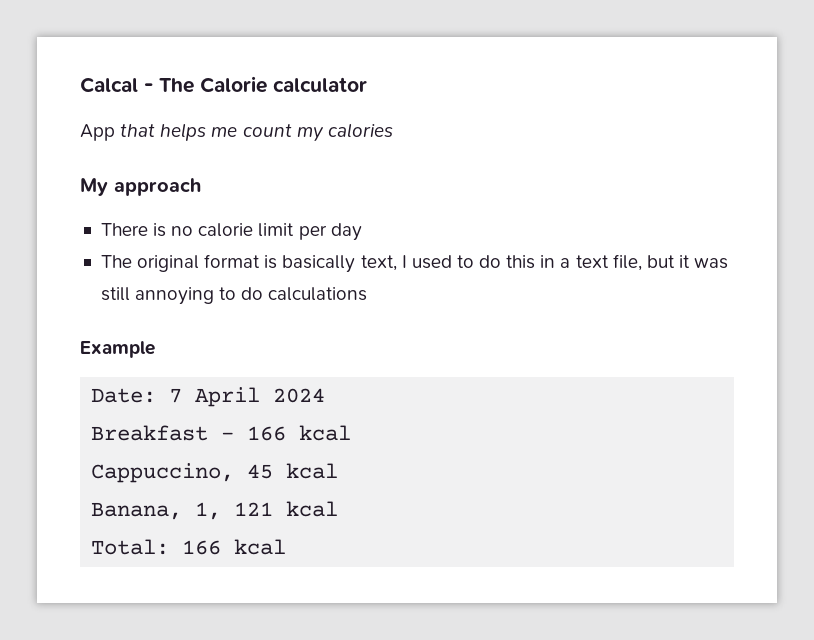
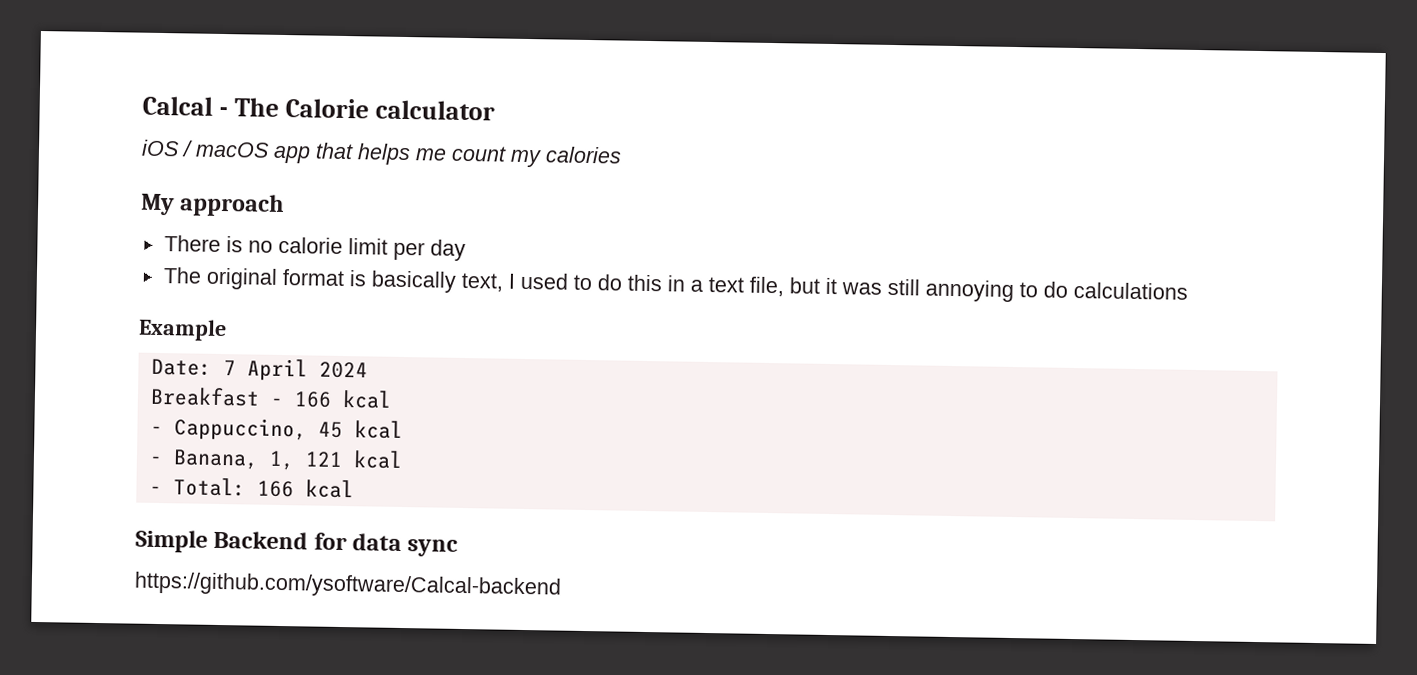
[80,124,115,141] App -> [141,139,311,164] iOS / macOS app
(352, 433) none -> [149,425,163,435] -
(339, 471) none -> [148,455,162,465] -
(339, 509) none -> [148,485,162,495] -
(287, 547) none -> [135,529,459,557] [134,571,562,600] // Simple Backend for data sync // https://github.com/ysoftware/Calcal-backend

